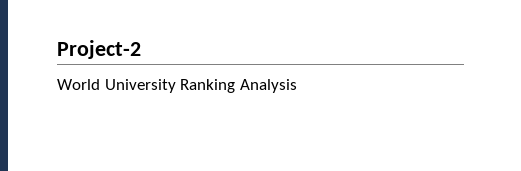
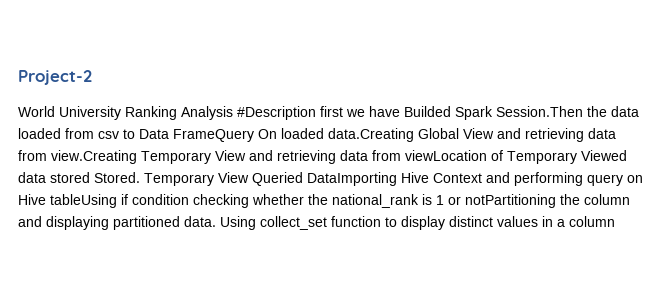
(297, 86) none -> [237,106,639,120] [18,128,616,142] [18,150,627,164] [18,172,643,186] [18,194,630,208] [18,216,615,230] #Description first we have Builded Spark Session.Then the data loaded from csv to Data FrameQuery On loaded data.Creating Global View and retrieving data from view.Creating Temporary View and retrieving data from viewLocation of Temporary Viewed data stored Stored. Temporary View Queried DataImporting Hive Context and performing query on Hive tableUsing if condition checking whether the national_rank is 1 or notPartitioning the column and displaying partitioned data. Using collect_set function to display distinct values in a column

